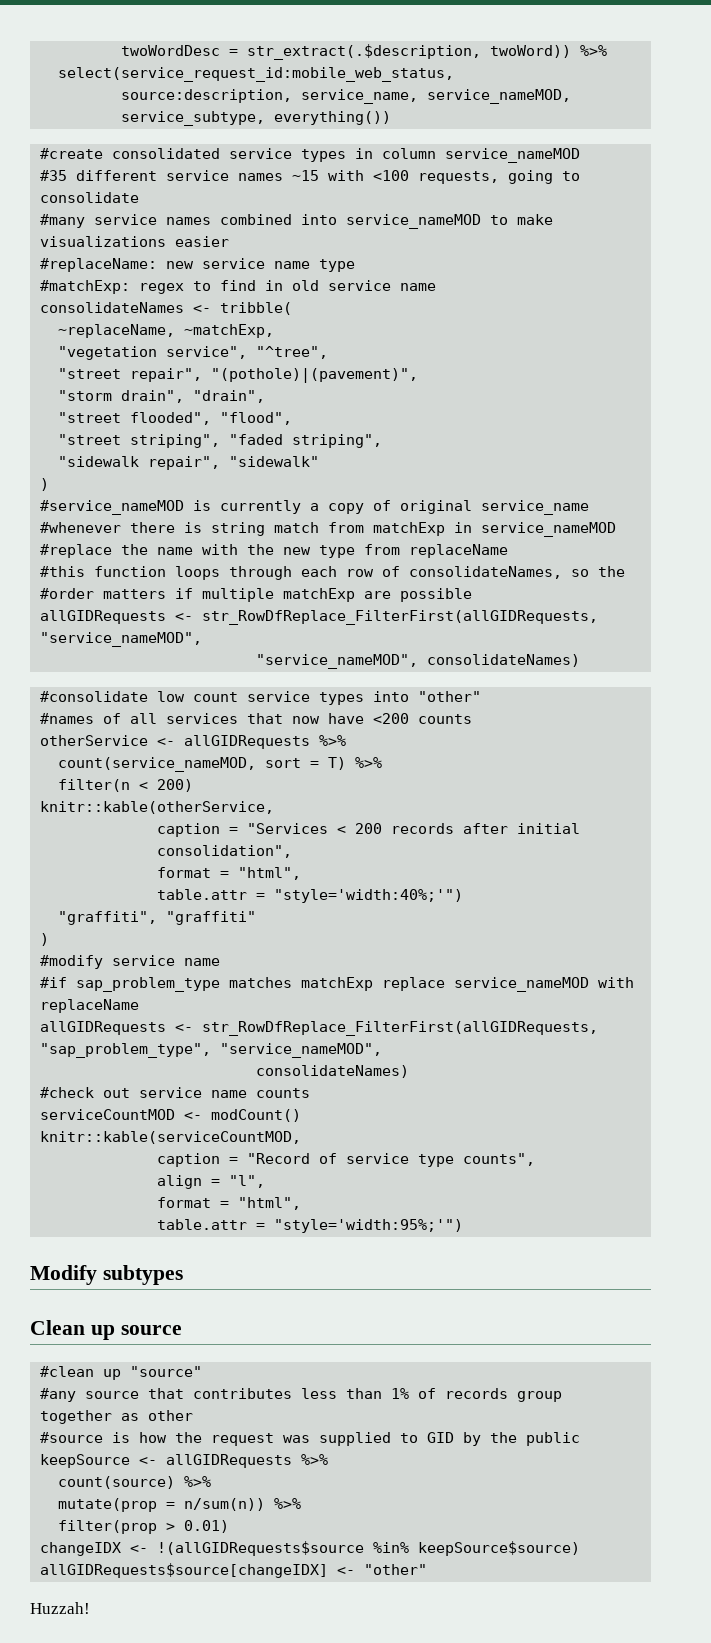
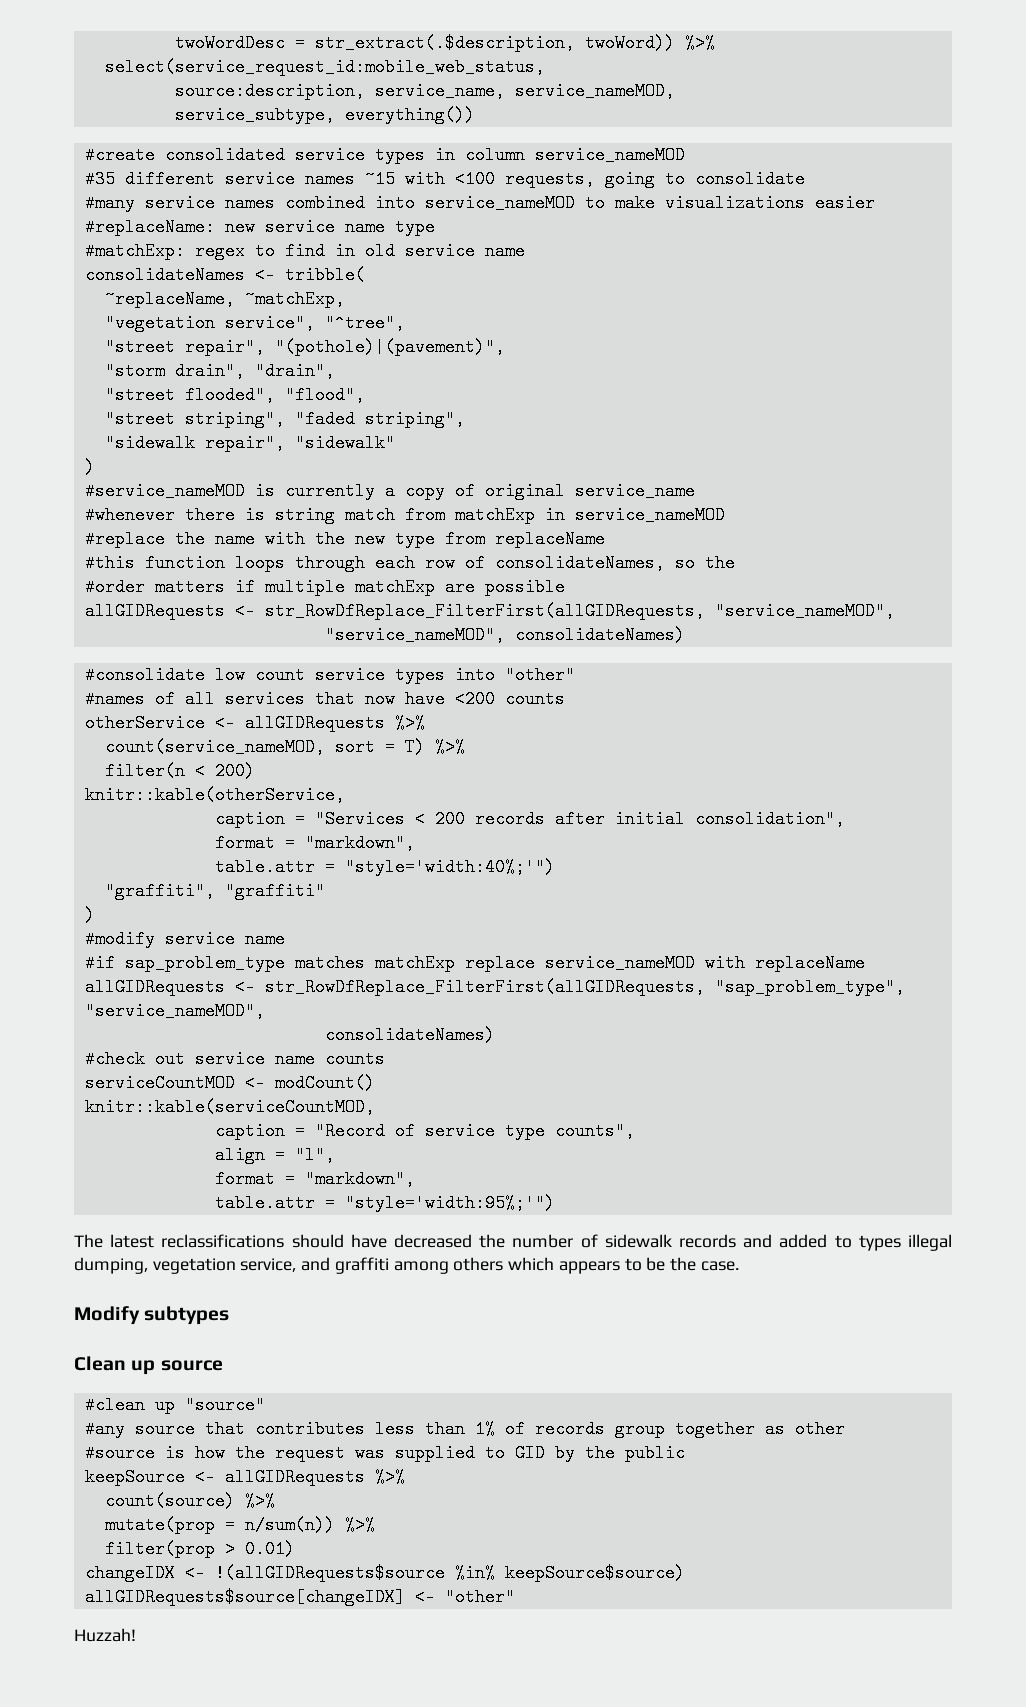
[238,867,302,880] "html", -> [304,834,415,852] "markdown",
[238,1197,302,1210] "html", -> [304,1170,415,1188] "markdown",
(464, 1226) none -> [74,1234,953,1251] [74,1257,739,1274] // The latest reclassifications should have decreased the number of sidewalk records and added to types illegal dumping, vegetation service, and graffiti among others which appears to be the case.

